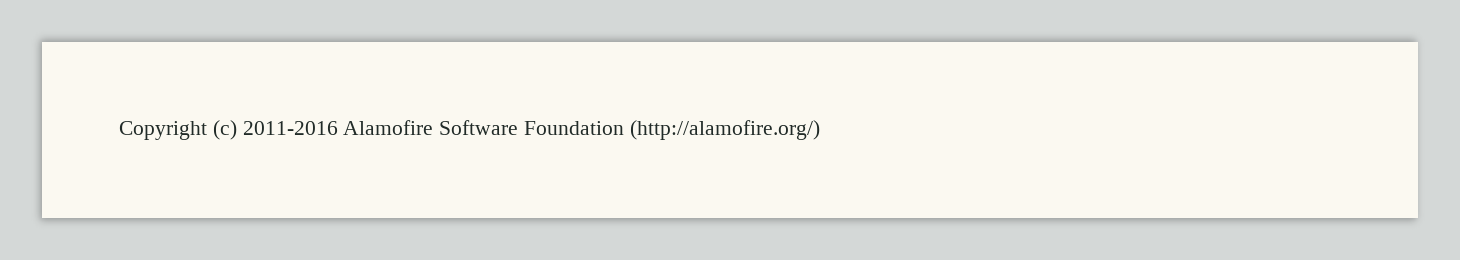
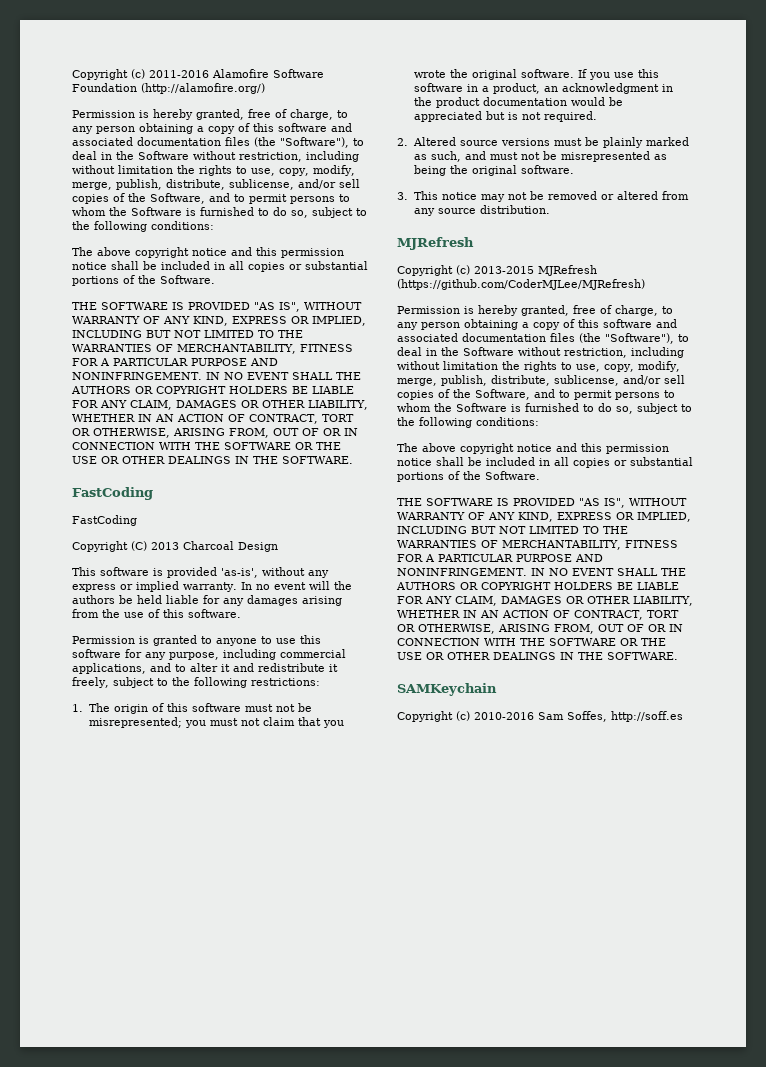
(820, 130) none -> [72,109,348,120] [72,123,352,134] [72,137,364,148] [72,151,359,162] [72,165,355,176] [72,179,360,190] [72,193,350,204] [72,207,367,218] [72,221,214,232] [72,247,344,258] [72,261,368,272] [72,275,215,286] [72,302,362,312] [72,316,366,326] [72,330,303,338] [72,344,353,354] [72,358,278,366] [72,372,361,380] [71,386,354,394] [72,400,368,410] [72,414,354,424] [72,428,358,438] [72,442,341,450] [72,456,353,464] [72,487,153,500] [72,515,137,526] [72,541,278,552] [72,567,329,578] [72,581,352,592] [72,595,342,606] [72,609,241,618] [72,635,321,646] [72,649,346,660] [72,663,338,674] [72,677,320,688] [72,703,313,714] [89,717,345,728] [414,69,660,80] [414,83,674,94] [414,97,624,108] [414,111,598,122] [397,137,690,148] [414,151,668,162] [414,165,575,176] [397,191,690,202] [414,205,551,216] [397,237,474,250] [397,265,597,276] [397,279,645,290] [397,305,673,316] [397,319,677,330] [397,333,689,344] [397,347,684,358] [397,361,680,372] [397,375,685,386] [397,389,675,400] [397,403,692,414] [397,417,539,428] [397,443,669,454] [397,457,693,468] [397,471,540,482] [397,498,687,508] [397,512,691,522] [397,526,628,534] [397,540,678,550] [397,554,603,562] [397,568,686,576] [396,582,679,590] [397,596,693,606] [397,610,679,620] [397,624,683,634] [397,638,666,646] [397,652,678,660] [397,683,497,696] [397,711,683,722] // Permission is hereby granted, free of charge, to any person obtaining a copy of this software and associated documentation files (the "Software"), to deal in the Software without restriction, including without limitation the rights to use, copy, modify, merge, publish, distribute, sublicense, and/or sell copies of the Software, and to permit persons to whom the Software is furnished to do so, subject to the following conditions: // The above copyright notice and this permission notice shall be included in all copies or substantial portions of the Software. // THE SOFTWARE IS PROVIDED "AS IS", WITHOUT WARRANTY OF ANY KIND, EXPRESS OR IMPLIED, INCLUDING BUT NOT LIMITED TO THE WARRANTIES OF MERCHANTABILITY, FITNESS FOR A PARTICULAR PURPOSE AND NONINFRINGEMENT. IN NO EVENT SHALL THE AUTHORS OR COPYRIGHT HOLDERS BE LIABLE FOR ANY CLAIM, DAMAGES OR OTHER LIABILITY, WHETHER IN AN ACTION OF CONTRACT, TORT OR OTHERWISE, ARISING FROM, OUT OF OR IN CONNECTION WITH THE SOFTWARE OR THE USE OR OTHER DEALINGS IN THE SOFTWARE. // FastCoding // FastCoding // Copyright (C) 2013 Charcoal Design // This software is provided 'as-is', without any express or implied warranty. In no event will the authors be held liable for any damages arising from the use of this software. // Permission is granted to anyone to use this software for any purpose, including commercial applications, and to alter it and redistribute it freely, subject to the following restrictions: // 1. The origin of this software must not be misrepresented; you must not claim that you wrote the original software. If you use this software in a product, an acknowledgment in the product documentation would be appreciated but is not required. // 2. Altered source versions must be plainly marked as such, and must not be misrepresented as being the original software. // 3. This notice may not be removed or altered from any source distribution. // MJRefresh // Copyright (c) 2013-2015 MJRefresh (https://github.com/CoderMJLee/MJRefresh) // Permission is hereby granted, free of charge, to any person obtaining a copy of this software and associated documentation files (the "Software"), to deal in the Software without restriction, including without limitation the rights to use, copy, modify, merge, publish, distribute, sublicense, and/or sell copies of the Software, and to permit persons to whom the Software is furnished to do so, subject to the following conditions: // The above copyright notice and this permission notice shall be included in all copies or substantial portions of the Software. // THE SOFTWARE IS PROVIDED "AS IS", WITHOUT WARRANTY OF ANY KIND, EXPRESS OR IMPLIED, INCLUDING BUT NOT LIMITED TO THE WARRANTIES OF MERCHANTABILITY, FITNESS FOR A PARTICULAR PURPOSE AND NONINFRINGEMENT. IN NO EVENT SHALL THE AUTHORS OR COPYRIGHT HOLDERS BE LIABLE FOR ANY CLAIM, DAMAGES OR OTHER LIABILITY, WHETHER IN AN ACTION OF CONTRACT, TORT OR OTHERWISE, ARISING FROM, OUT OF OR IN CONNECTION WITH THE SOFTWARE OR THE USE OR OTHER DEALINGS IN THE SOFTWARE. // SAMKeychain // Copyright (c) 2010-2016 Sam Soffes, http://soff.es

